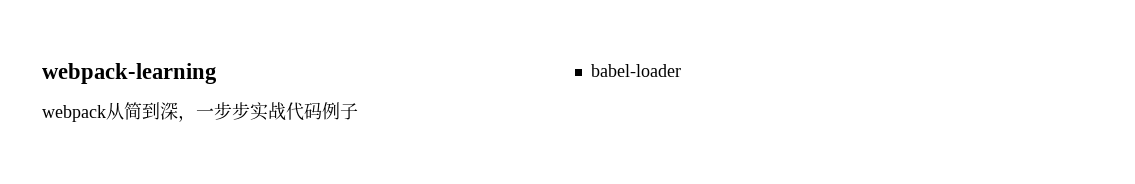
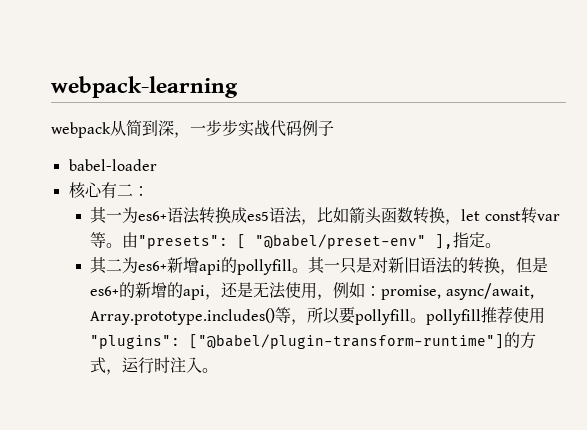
(681, 70) none -> [68,182,149,199] [90,207,560,225] [90,232,502,249] [90,257,549,275] [90,282,534,300] [90,306,546,325] [90,332,537,349] [90,357,219,375] // 核心有二： // 其一为es6+语法转换成es5语法，比如箭头函数转换，let const转var等。由"presets": [ "@babel/preset-env" ],指定。 // 其二为es6+新增api的pollyfill。其一只是对新旧语法的转换，但是es6+的新增的api，还是无法使用，例如：promise, async/await, Array.prototype.includes()等，所以要pollyfill。pollyfill推荐使用"plugins": ["@babel/plugin-transform-runtime"]的方式，运行时注入。

